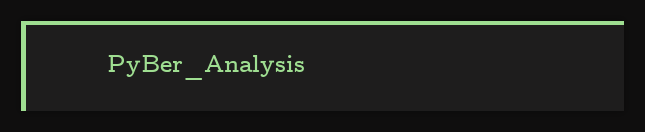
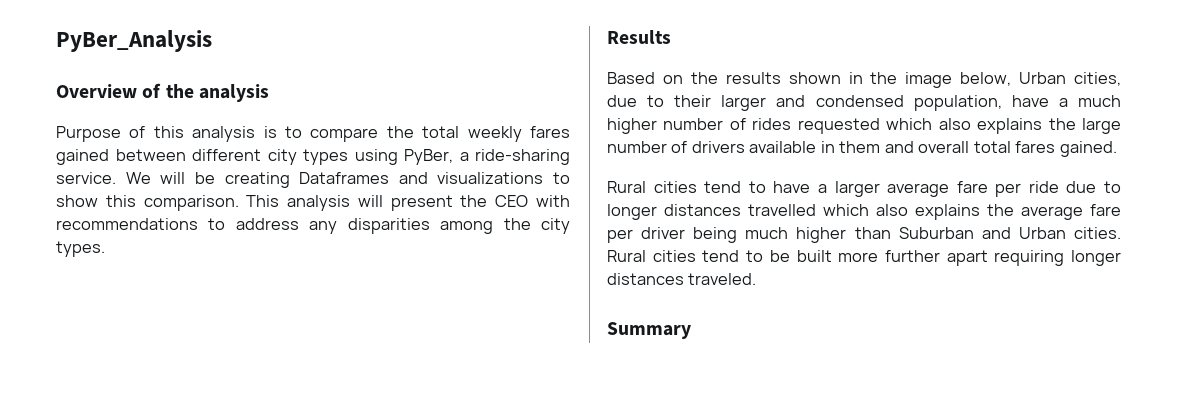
(305, 67) none -> [56,83,269,102] [56,126,570,142] [56,149,570,165] [56,172,570,188] [56,195,570,211] [56,218,570,234] [56,241,105,257] [607,30,671,44] [607,72,1121,88] [607,95,1121,111] [607,118,1121,134] [607,141,1117,157] [607,181,1121,197] [607,204,1121,220] [607,227,1121,243] [607,250,1121,266] [607,273,757,285] [607,322,691,339] // Overview of the analysis // Purpose of this analysis is to compare the total weekly fares gained between different city types using PyBer, a ride-sharing service. We will be creating Dataframes and visualizations to show this comparison. This analysis will present the CEO with recommendations to address any disparities among the city types. // Results // Based on the results shown in the image below, Urban cities, due to their larger and condensed population, have a much higher number of rides requested which also explains the large number of drivers available in them and overall total fares gained. // Rural cities tend to have a larger average fare per ride due to longer distances travelled which also explains the average fare per driver being much higher than Suburban and Urban cities. Rural cities tend to be built more further apart requiring longer distances traveled. // Summary

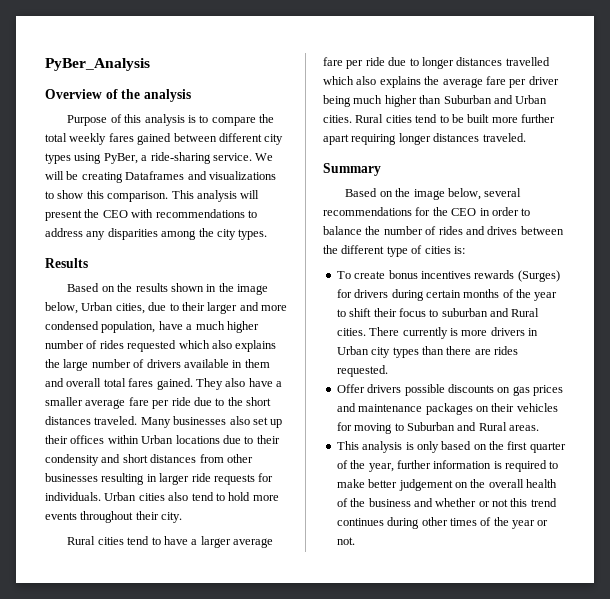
(806, 101) none -> [261,305,287,311] more
(1117, 149) none -> [195,378,282,390] [45,397,271,409] [45,416,283,428] [45,435,280,444] [45,454,253,466] [45,473,274,485] [45,492,279,501] [45,511,183,523] They also have a smaller average fare per ride due to the short distances traveled. Many businesses also set up their offices within Urban locations due to their condensity and short distances from other businesses resulting in larger ride requests for individuals. Urban cities also tend to hold more events throughout their city.
(691, 330) none -> [345,188,522,200] [323,207,531,216] [323,226,564,235] [323,245,465,257] [336,270,560,282] [336,289,558,301] [336,308,540,317] [336,327,538,339] [336,346,518,358] [336,365,388,377] [336,384,563,396] [336,403,558,415] [336,422,539,434] [336,441,566,453] [336,460,559,472] [336,479,557,491] [336,498,557,507] [336,517,549,529] [336,537,355,545] // Based on the image below, several recommendations for the CEO in order to balance the number of rides and drives between the different type of cities is: // To create bonus incentives rewards (Surges) for drivers during certain months of the year to shift their focus to suburban and Rural cities. There currently is more drivers in Urban city types than there are rides requested. // Offer drivers possible discounts on gas prices and maintenance packages on their vehicles for moving to Suburban and Rural areas. // This analysis is only based on the first quarter of the year, further information is required to make better judgement on the overall health of the business and whether or not this trend continues during other times of the year or not.

